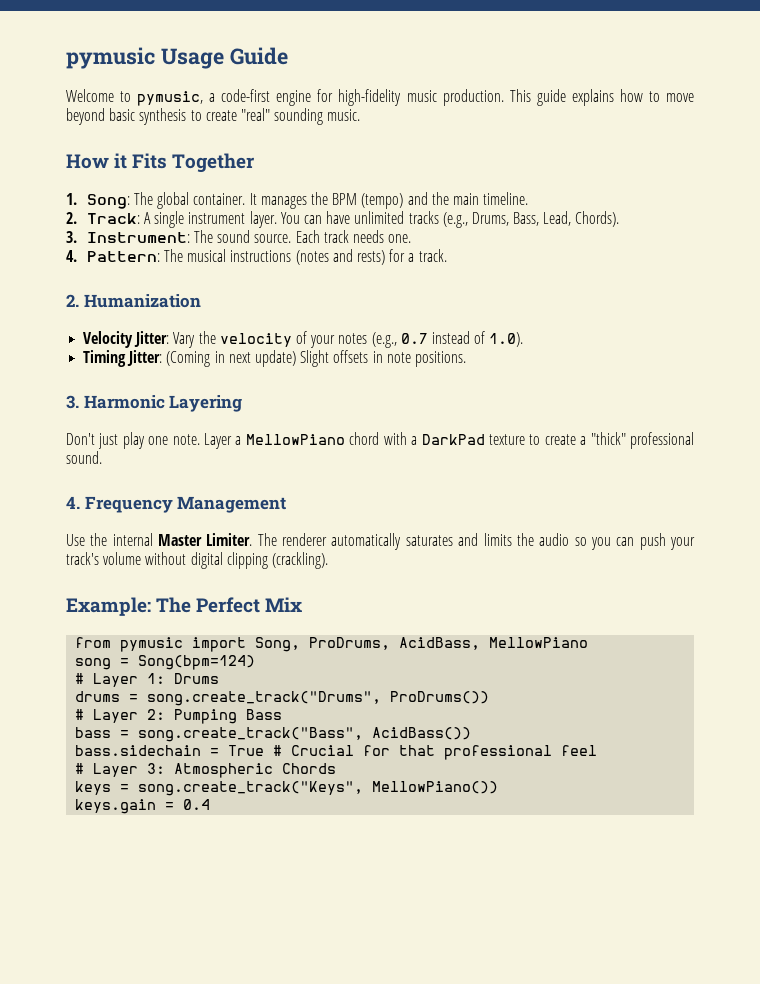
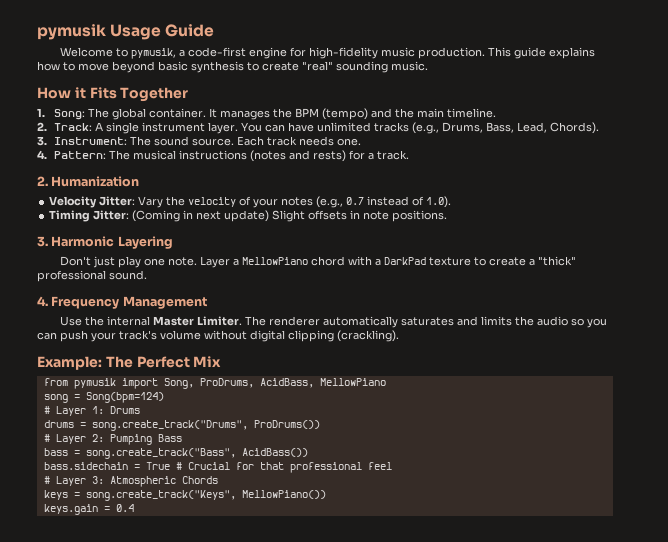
[66,47,155,69] pymusic -> [37,24,106,40] pymusik
[137,91,204,106] pymusic, -> [131,48,177,59] pymusik,
[120,637,184,652] pymusic -> [73,378,116,389] pymusik

